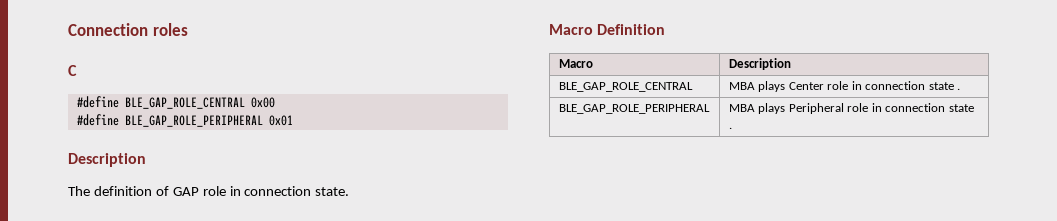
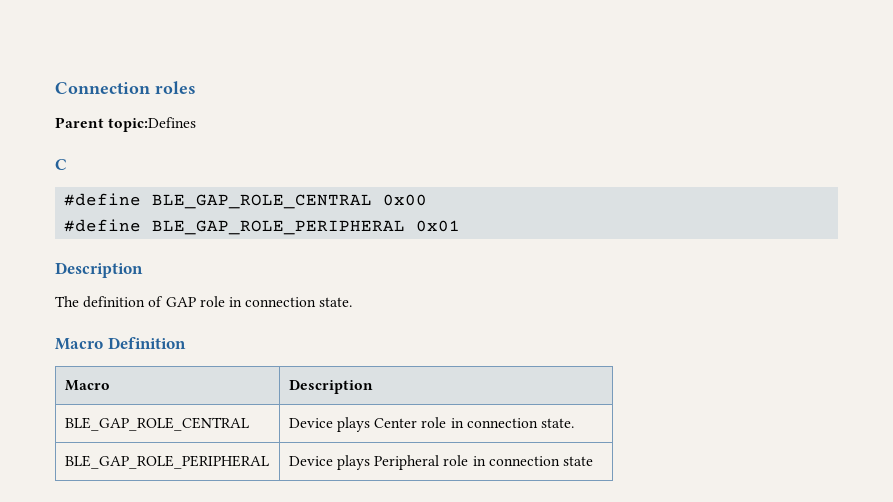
(188, 29) none -> [55,117,197,132] // Parent topic:Defines
[728,82,755,90] MBA -> [288,418,333,428] Device
[928,82,961,90] state . -> [541,418,575,428] state.
[728,104,755,112] MBA -> [288,456,333,466] Device
[728,127,732,129] . -> (594, 461) none

